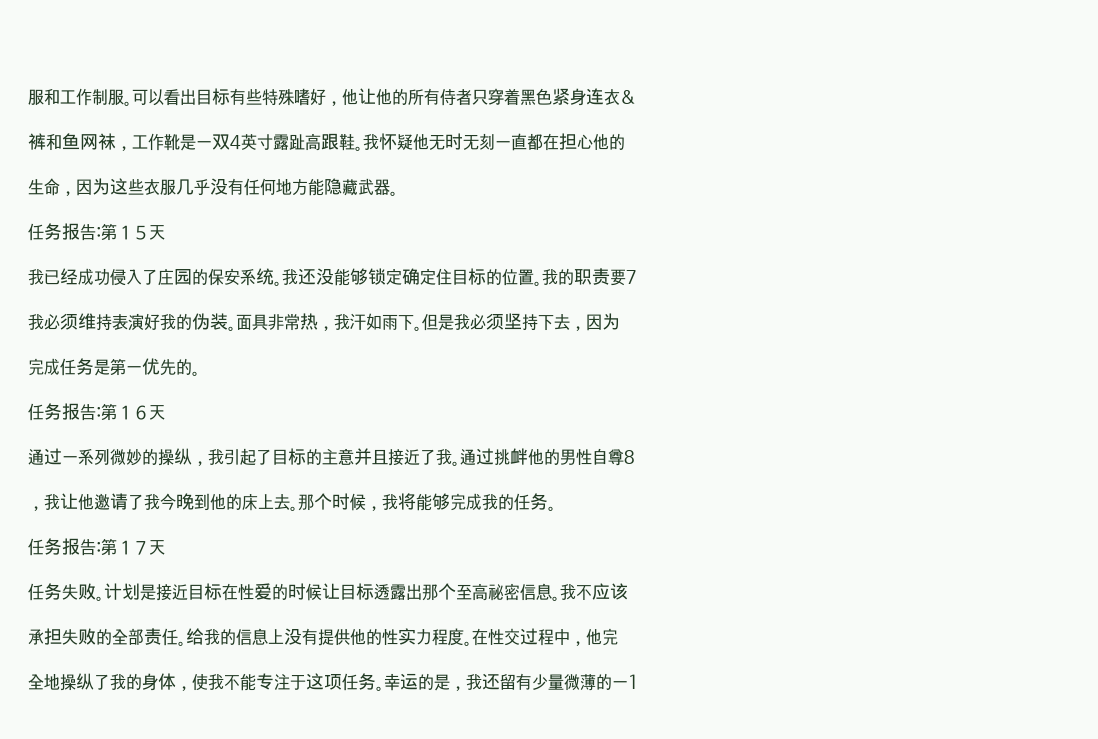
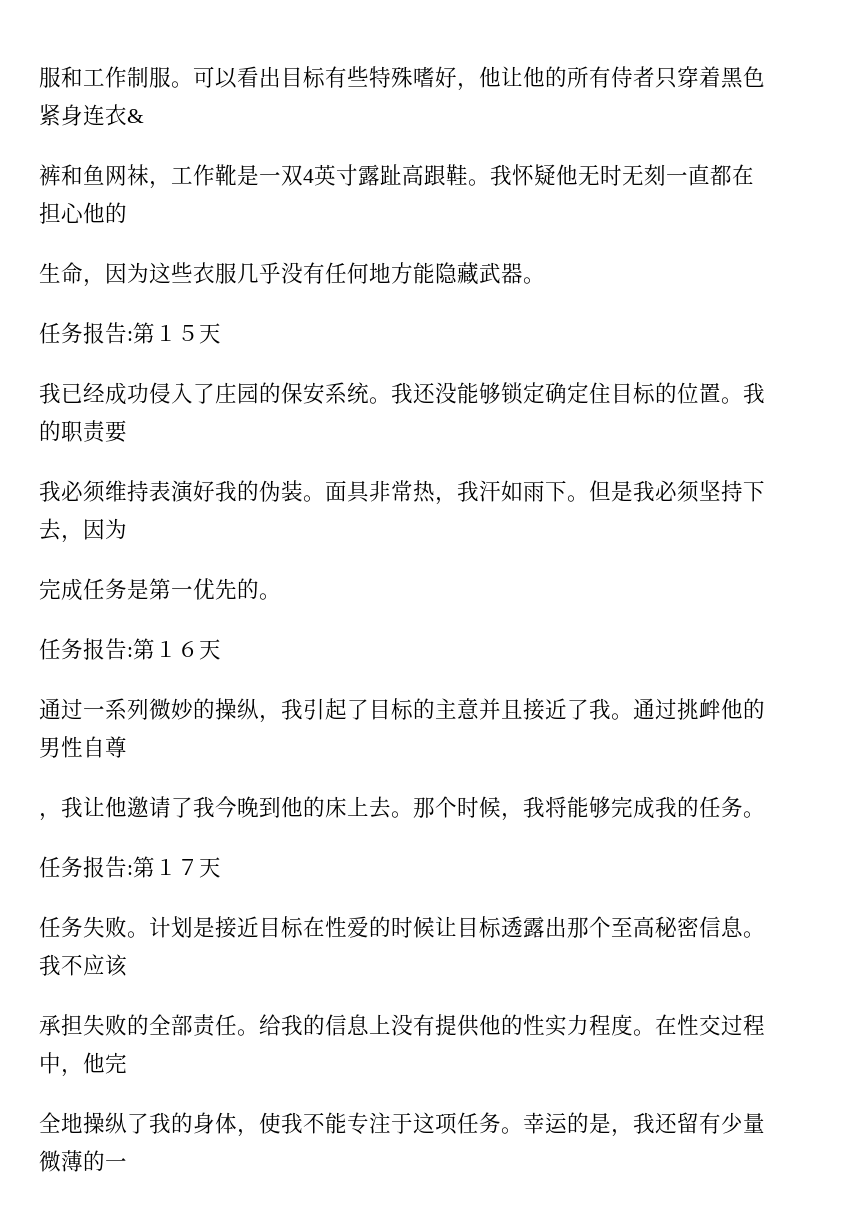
[626,270,637,284] 7 -> (127, 431) none
[624,450,635,464] 8 -> (127, 747) none
[628,674,639,689] 1 -> (127, 1163) none

